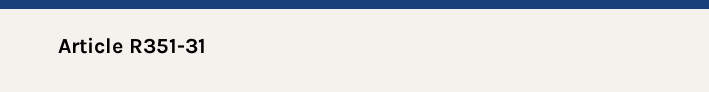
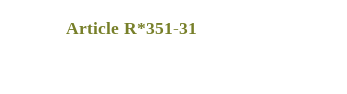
[128,38,206,54] R351-31 -> [123,23,197,34] R*351-31

